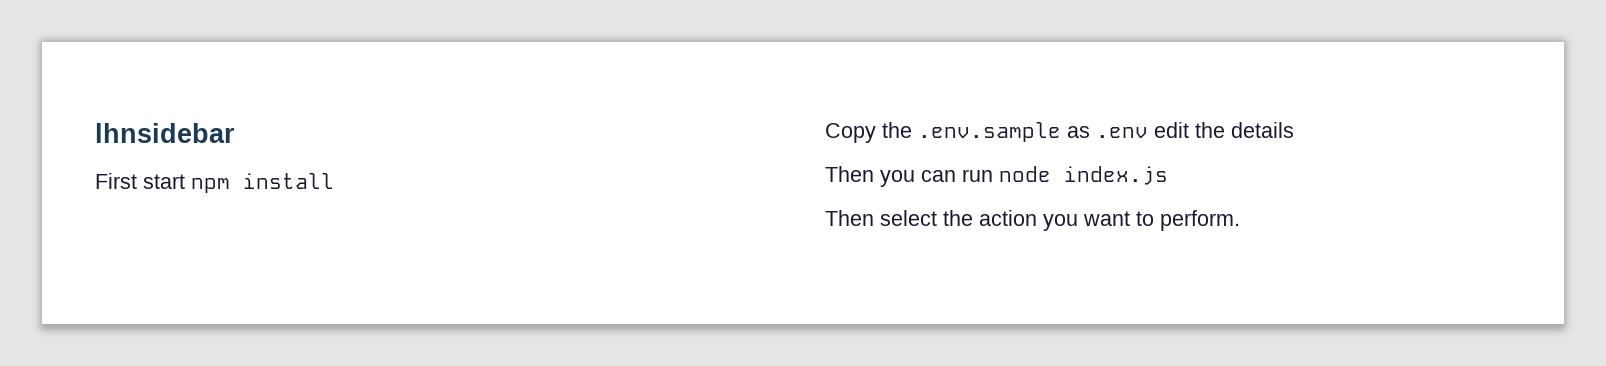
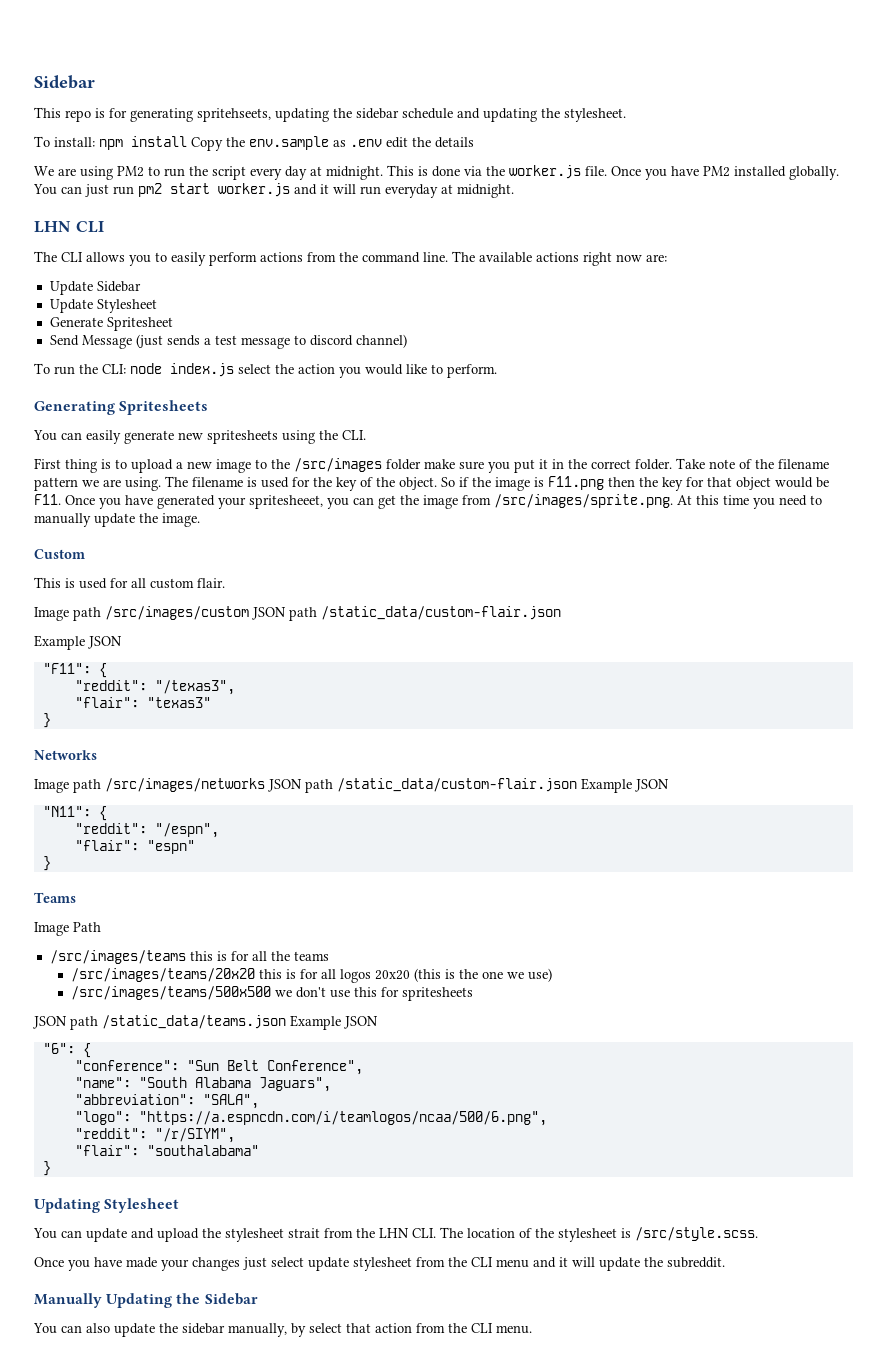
[95,123,235,143] [95,173,185,189] lhnsidebar // First start -> [34,75,95,89] [34,107,626,122] [34,136,95,147] Sidebar // This repo is for generating spritehseets, updating the sidebar schedule and updating the stylesheet. // To install:
(334, 181) // -> (187, 141) none
[918,122,1061,142] .env.sample -> [249,136,329,150] env.sample
[825,166,993,187] Then you can run -> [34,165,839,180] [33,183,514,198] [34,221,104,233] [34,251,667,266] [49,281,141,295] [49,299,157,313] [49,317,173,331] [49,334,407,349] [34,363,126,375] We are using PM2 to run the script every day at midnight. This is done via the worker.js file. Once you have PM2 installed globally. You can just run pm2 start worker.js and it will run everyday at midnight. // LHN CLI // The CLI allows you to easily perform actions from the command line. The available actions right now are: // Update Sidebar // Update Stylesheet // Generate Spritesheet // Send Message (just sends a test message to discord channel) // To run the CLI:
[825,210,874,226] // Then -> (234, 370) none
[1083,211,1130,226] want -> [365,364,427,375] would like
(1240, 220) none -> [34,400,209,415] [33,430,366,444] [34,458,829,473] [34,476,829,491] [34,494,822,509] [34,513,200,527] [34,549,85,559] [34,577,225,589] [34,606,561,621] [34,635,122,650] [42,663,107,678] [74,680,235,695] [74,697,211,708] [42,713,51,728] [34,750,97,760] [34,778,669,793] [42,806,107,821] [74,823,219,838] [74,840,195,854] [42,856,51,871] [34,892,76,903] [34,922,101,936] [49,950,329,964] [71,968,553,983] [71,986,474,1001] [33,1015,378,1030] [42,1043,91,1058] [74,1060,363,1075] [74,1077,331,1092] [74,1094,259,1109] [74,1111,547,1126] [74,1128,235,1143] [74,1145,259,1156] [42,1161,51,1176] [34,1198,180,1213] [33,1227,758,1242] [34,1257,725,1271] [34,1293,258,1308] [33,1323,532,1337] // Generating Spritesheets // You can easily generate new spritesheets using the CLI. // First thing is to upload a new image to the /src/images folder make sure you put it in the correct folder. Take note of the filename pattern we are using. The filename is used for the key of the object. So if the image is F11.png then the key for that object would be F11. Once you have generated your spritesheeet, you can get the image from /src/images/sprite.png. At this time you need to manually update the image. // Custom // This is used for all custom flair. // Image path /src/images/custom JSON path /static_data/custom-flair.json // Example JSON // "F11": { // "reddit": "/texas3", // "flair": "texas3" // } // Networks // Image path /src/images/networks JSON path /static_data/custom-flair.json Example JSON // "N11": { // "reddit": "/espn", // "flair": "espn" // } // Teams // Image Path // /src/images/teams this is for all the teams // /src/images/teams/20x20 this is for all logos 20x20 (this is the one we use) // /src/images/teams/500x500 we don't use this for spritesheets // JSON path /static_data/teams.json Example JSON // "6": { // "conference": "Sun Belt Conference", // "name": "South Alabama Jaguars", // "abbreviation": "SALA", // "logo": "https://a.espncdn.com/i/teamlogos/ncaa/500/6.png", // "reddit": "/r/SIYM", // "flair": "southalabama" // } // Updating Stylesheet // You can update and upload the stylesheet strait from the LHN CLI. The location of the stylesheet is /src/style.scss. // Once you have made your changes just select update stylesheet from the CLI menu and it will update the subreddit. // Manually Updating the Sidebar // You can also update the sidebar manually, by select that action from the CLI menu.

